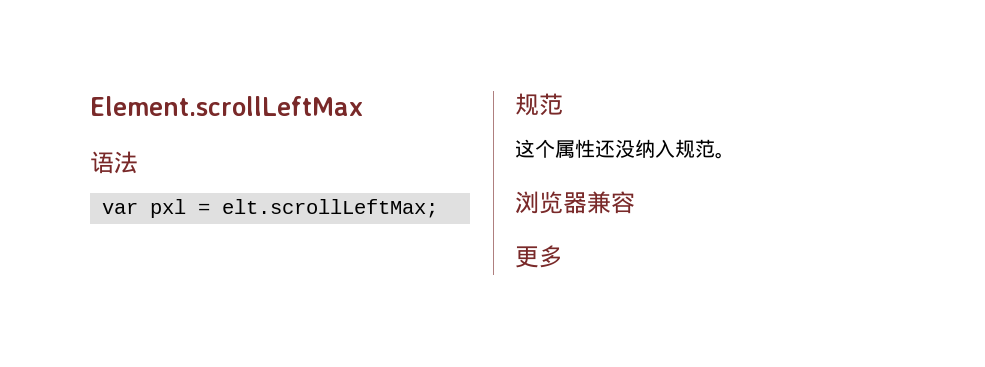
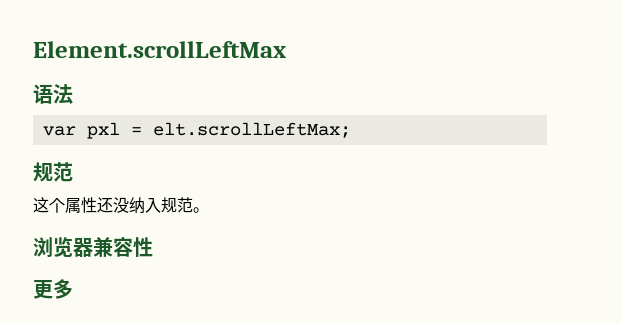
(635, 202) none -> [133,237,153,257] 性

